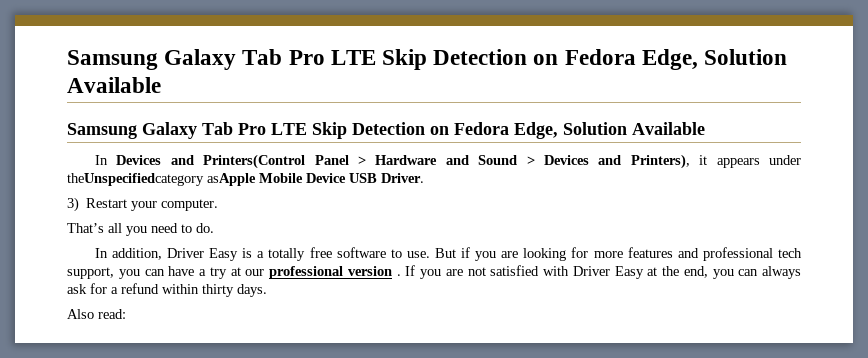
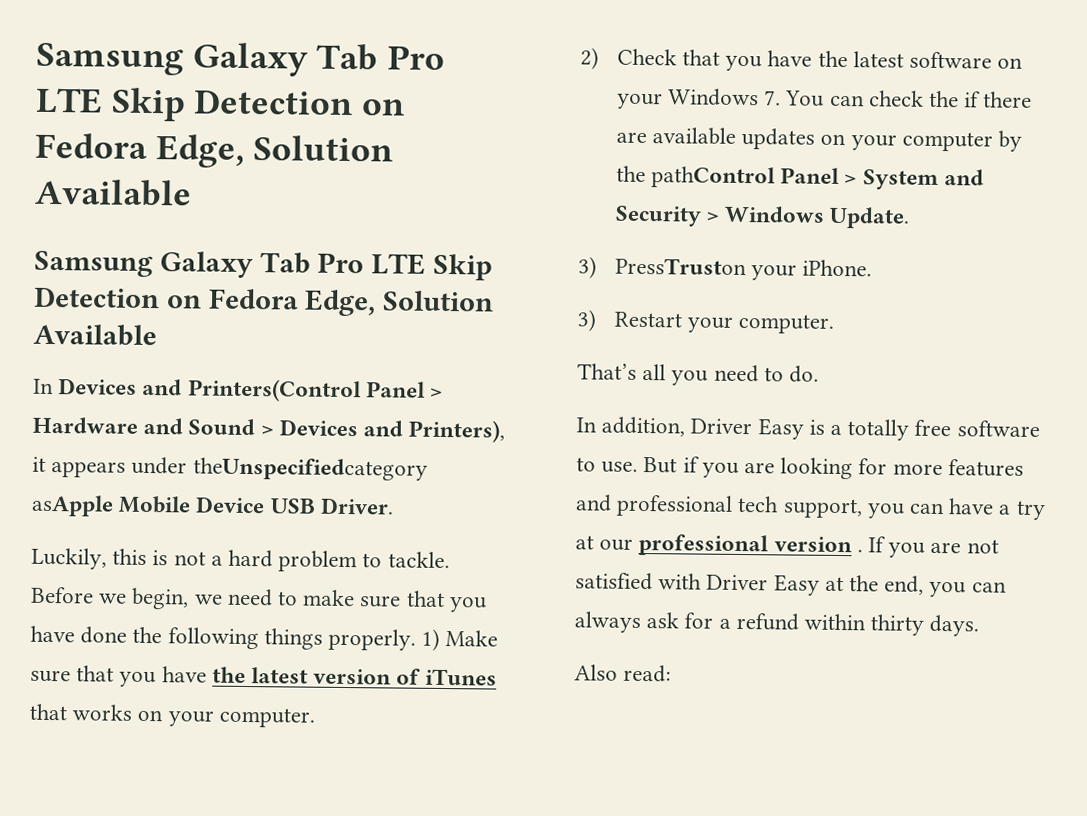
(424, 178) none -> [31,547,450,573] [31,586,487,613] [30,625,499,651] [30,665,497,688] [29,703,315,728] [580,47,1024,72] [616,88,1033,110] [615,127,1022,152] [615,165,984,190] [614,205,911,229] [578,256,873,281] // Luckily, this is not a hard problem to tackle. Before we begin, we need to make sure that you have done the following things properly. 1) Make sure that you have the latest version of iTunes that works on your computer. // 2) Check that you have the latest software on your Windows 7. You can check the if there are available updates on your computer by the pathControl Panel > System and Security > Windows Update. // 3) PressTruston your iPhone.

